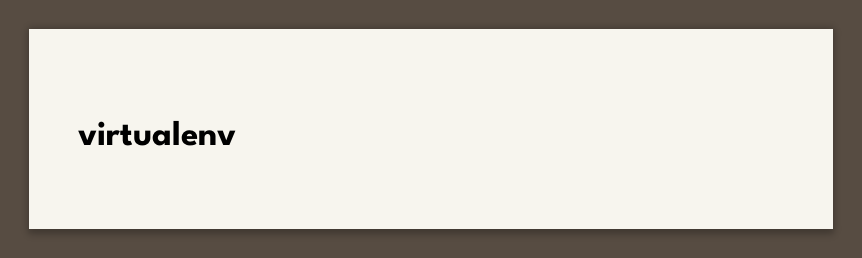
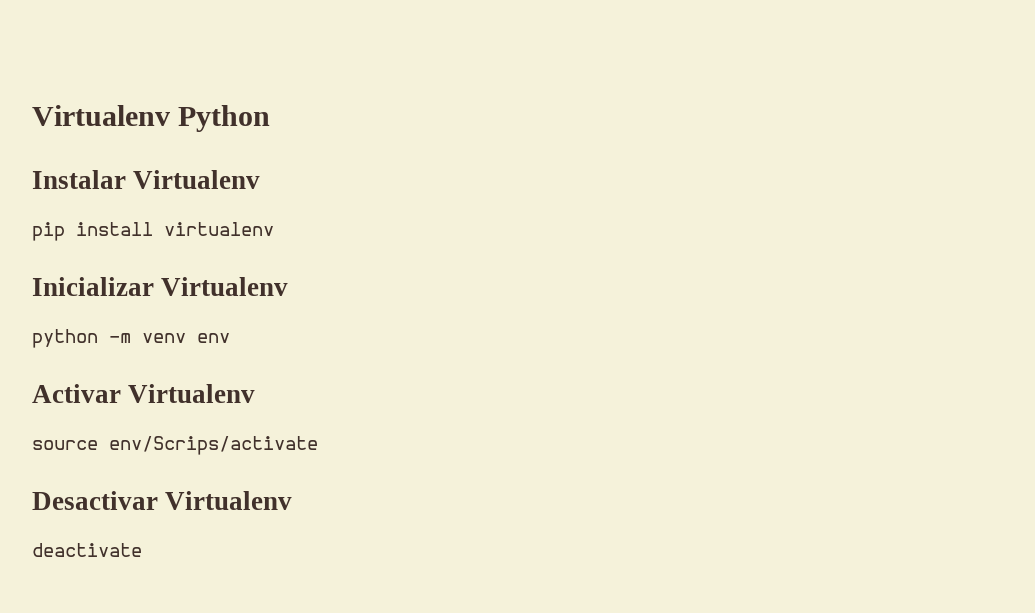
[78,120,236,146] virtualenv -> [32,105,271,132] [32,170,261,189] [32,222,274,241] [32,277,289,296] [32,329,230,348] [32,384,256,403] [32,436,318,455] [32,491,293,510] [32,543,142,557] Virtualenv Python // Instalar Virtualenv // pip install virtualenv // Inicializar Virtualenv // python -m venv env // Activar Virtualenv // source env/Scrips/activate // Desactivar Virtualenv // deactivate

